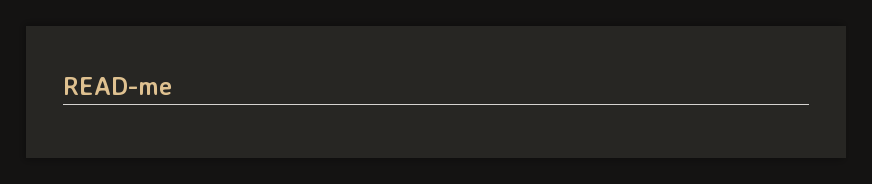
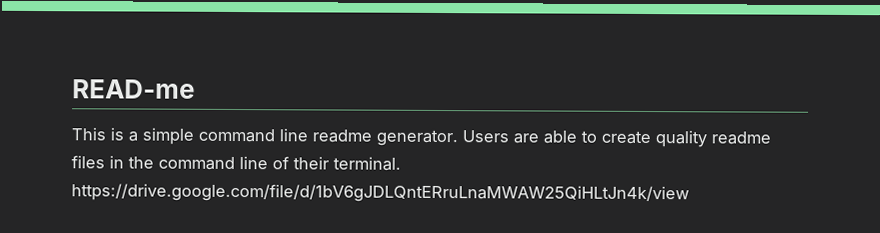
(172, 86) none -> [71,127,771,148] [71,155,401,171] [71,183,690,204] // This is a simple command line readme generator. Users are able to create quality readme files in the command line of their terminal. https://drive.google.com/file/d/1bV6gJDLQntERruLnaMWAW25QiHLtJn4k/view

